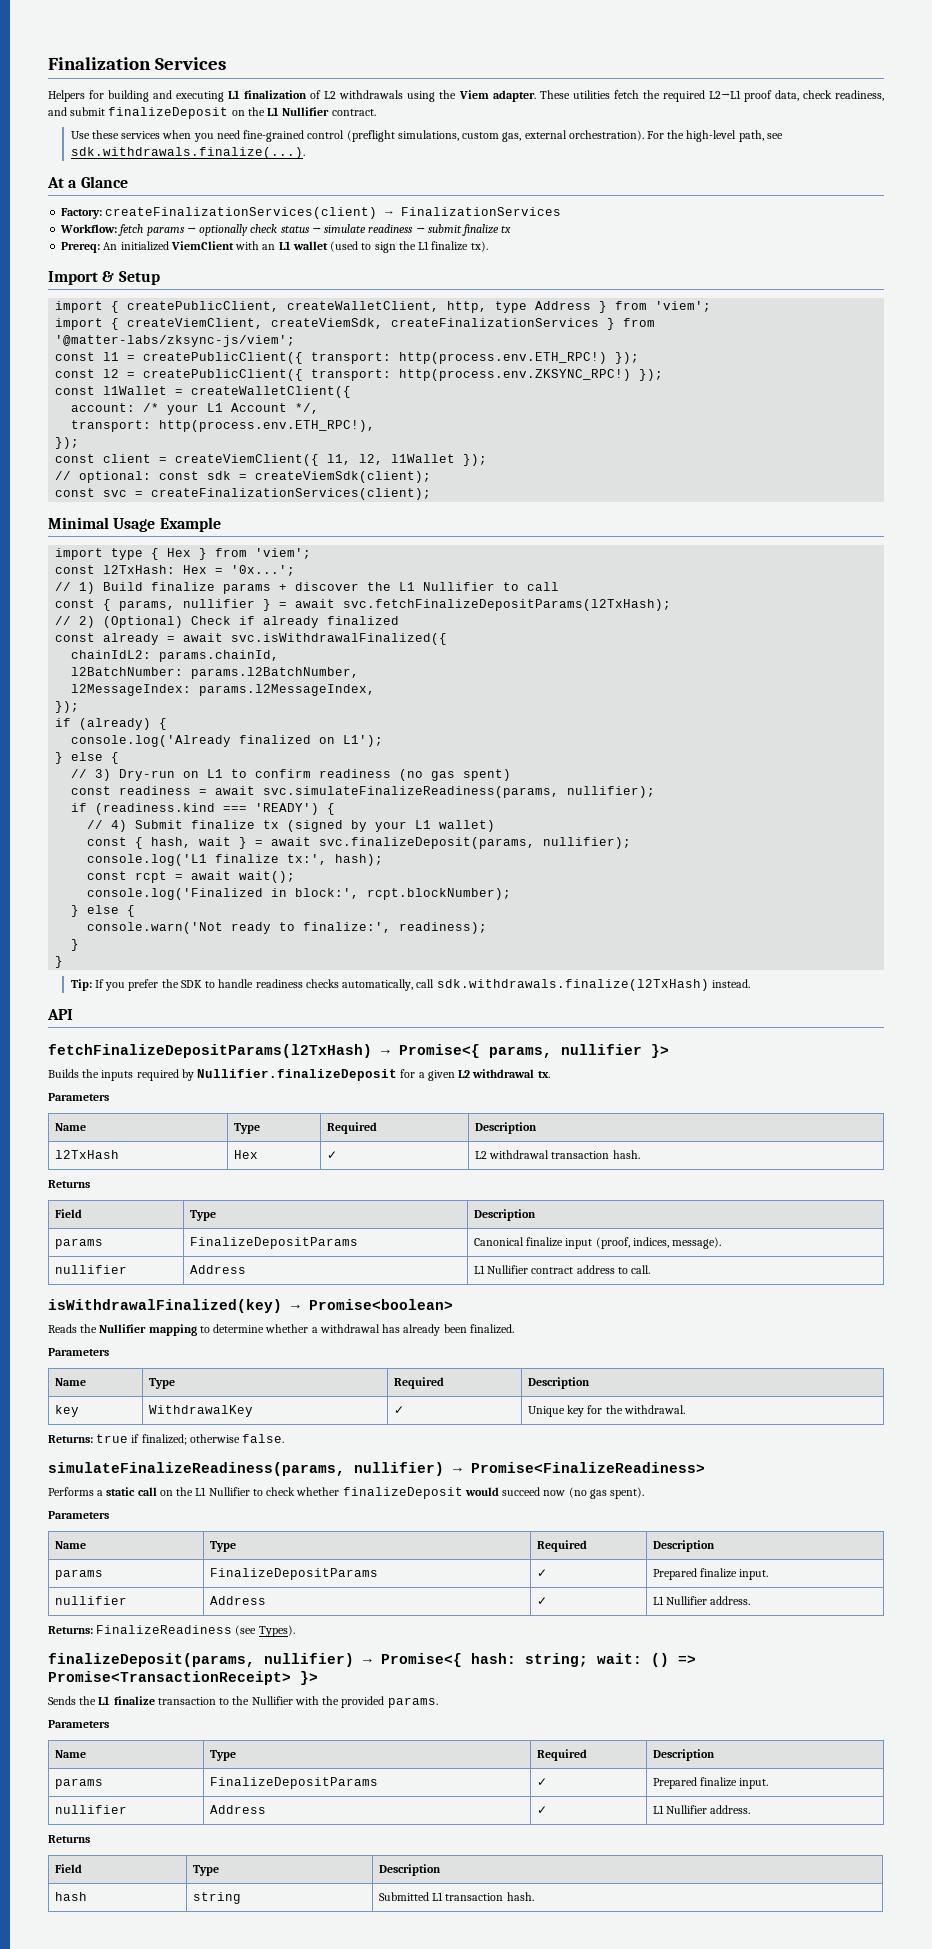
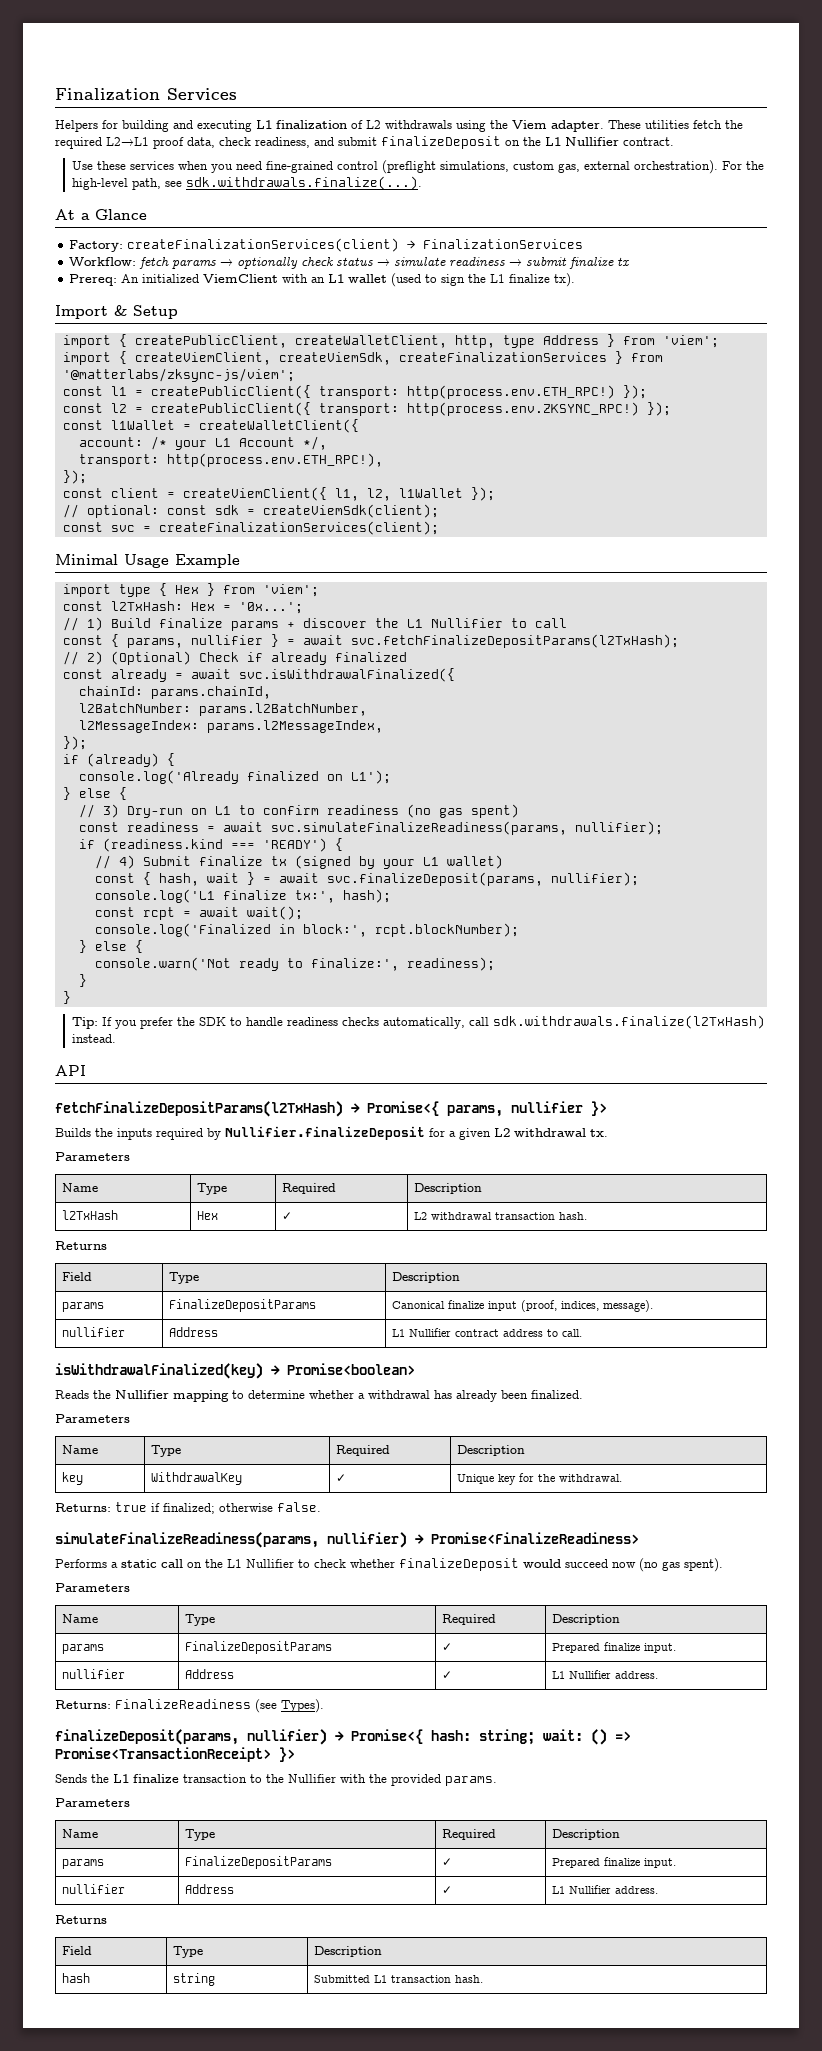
[55,335,296,347] '@matter-labs/zksync-js/viem'; -> [62,368,295,382] '@matterlabs/zksync-js/viem';
[71,650,152,659] chainIdL2: -> [78,686,143,696] chainId:

